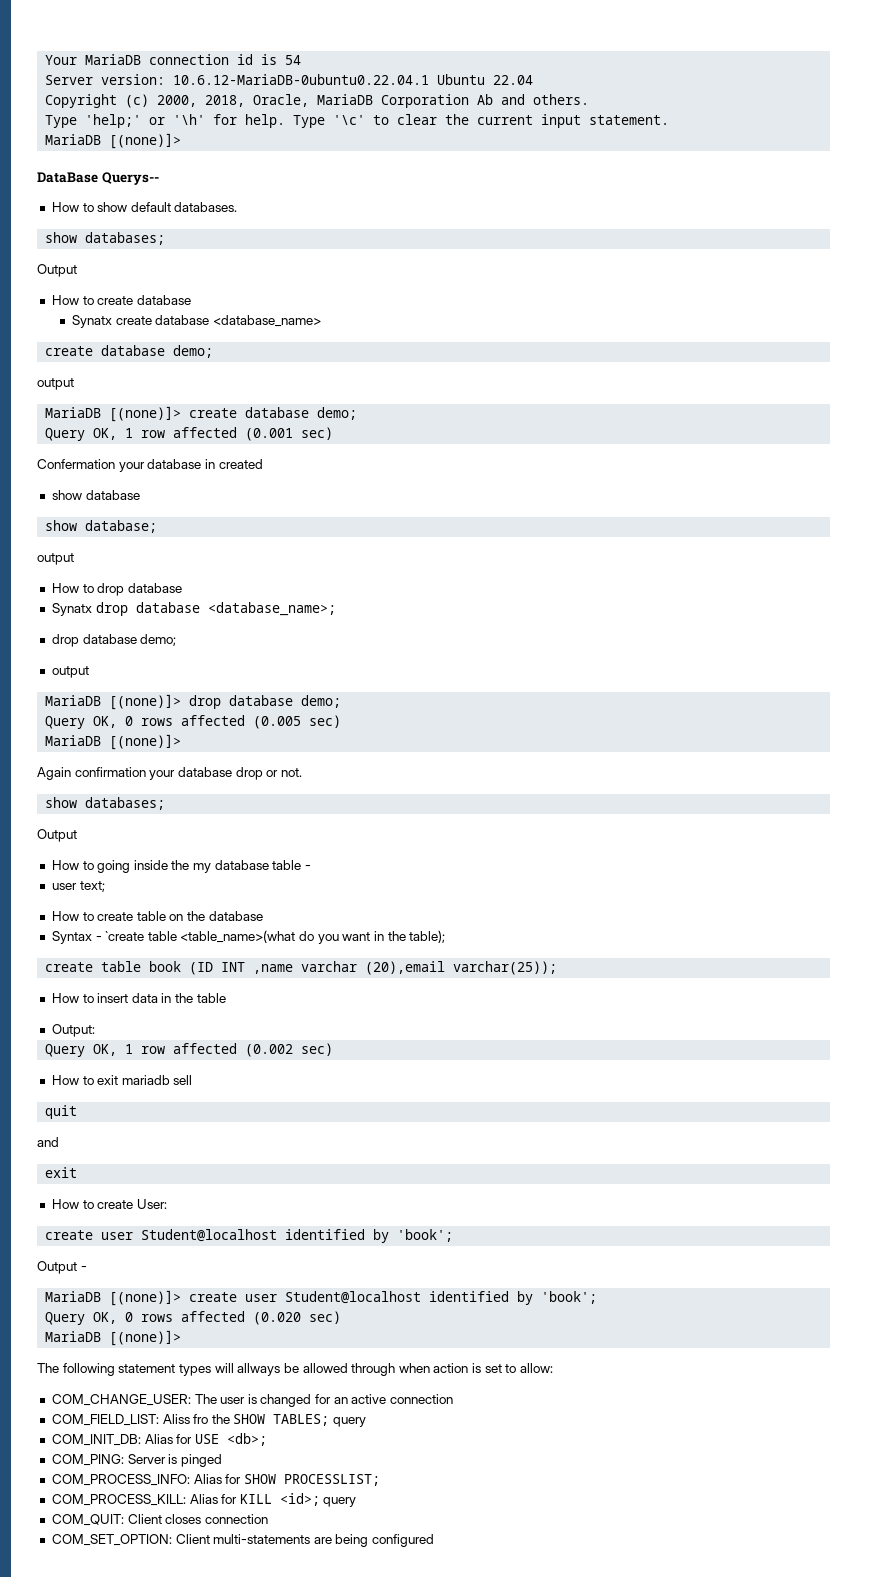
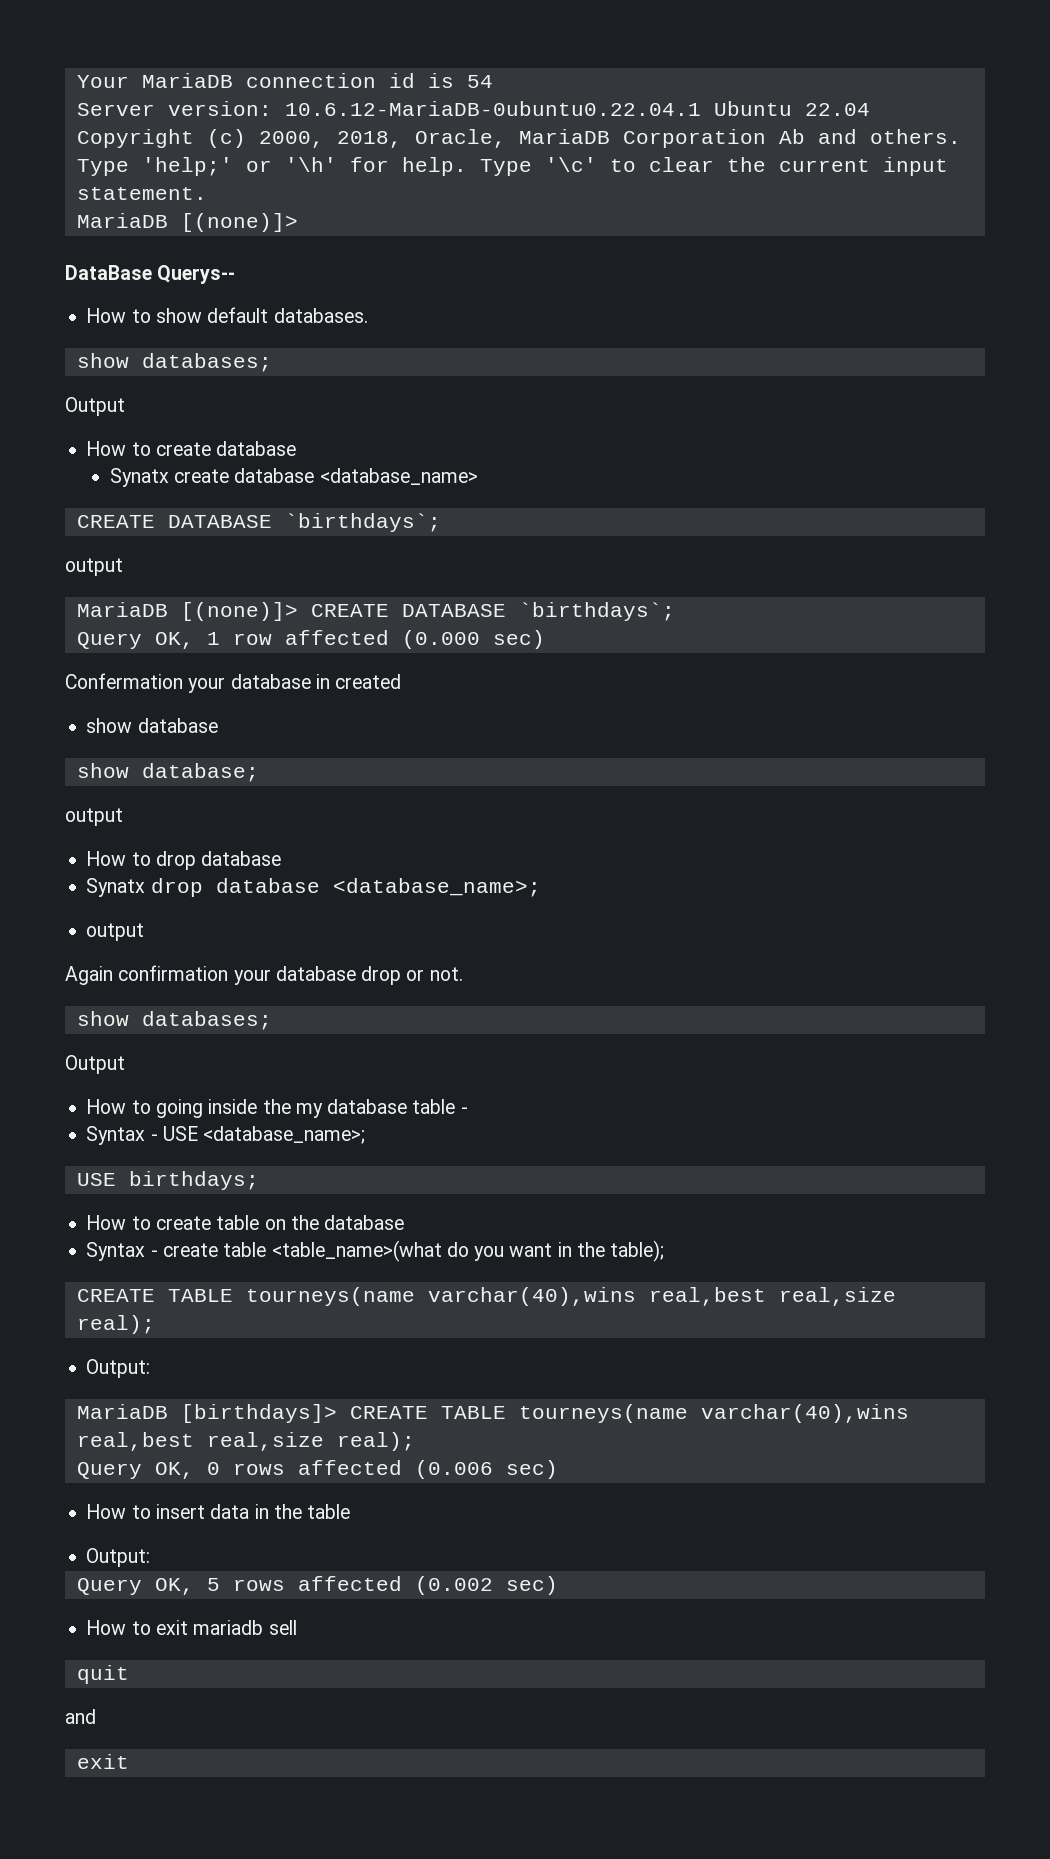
[45,345,214,358] [37,378,74,390] [45,406,358,422] [45,427,294,441] create database demo; // output // MariaDB [(none)]> create database demo; // Query OK, 1 row affected (0.001 -> [76,513,441,532] [65,558,123,576] [76,602,675,621] [76,630,480,649] CREATE DATABASE `birthdays`; // output // MariaDB [(none)]> CREATE DATABASE `birthdays`; // Query OK, 1 row affected (0.000
[51,634,177,647] [51,666,89,678] [45,694,342,710] [45,715,342,729] [45,734,182,750] drop database demo; // output // MariaDB [(none)]> drop database demo; // Query OK, 0 rows affected (0.005 sec) // MariaDB [(none)]> -> [86,923,145,941] output
[51,881,105,892] user text; -> [86,1126,366,1145] [76,1171,259,1190] Syntax - USE <database_name>; // USE birthdays;
[105,931,145,941] `create -> [162,1243,218,1257] create
[45,961,558,975] create table book (ID INT ,name varchar (20),email varchar(25)); -> [76,1287,896,1306] [76,1315,155,1334] [86,1359,151,1378] [76,1404,909,1423] [76,1432,415,1451] [76,1460,558,1479] CREATE TABLE tourneys(name varchar(40),wins real,best real,size real); // Output: // MariaDB [birthdays]> CREATE TABLE tourneys(name varchar(40),wins real,best real,size real); // Query OK, 0 rows affected (0.006 sec)
[125,1044,166,1054] 1 row -> [206,1578,285,1591] 5 rows
[51,1199,167,1209] [45,1229,454,1243] [37,1261,87,1274] [45,1290,598,1306] [45,1311,342,1325] [45,1330,182,1346] [37,1363,554,1376] [51,1394,454,1407] [51,1414,367,1427] [51,1433,267,1446] [51,1454,222,1467] [51,1474,380,1486] [51,1493,357,1507] [51,1514,268,1526] [51,1534,435,1547] // How to create User: // create user Student@localhost identified by 'book'; // Output - // MariaDB [(none)]> create user Student@localhost identified by 'book'; // Query OK, 0 rows affected (0.020 sec) // MariaDB [(none)]> // The following statement types will allways be allowed through when action is set to allow: // COM_CHANGE_USER: The user is changed for an active connection // COM_FIELD_LIST: Aliss fro the SHOW TABLES; query // COM_INIT_DB: Alias for USE <db>; // COM_PING: Server is pinged // COM_PROCESS_INFO: Alias for SHOW PROCESSLIST; // COM_PROCESS_KILL: Alias for KILL <id>; query // COM_QUIT: Client closes connection // COM_SET_OPTION: Client multi-statements are being configured -> (129, 1761) none

